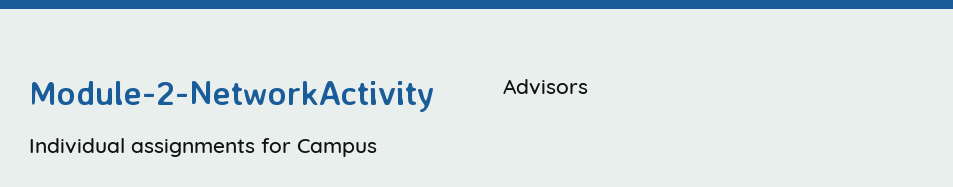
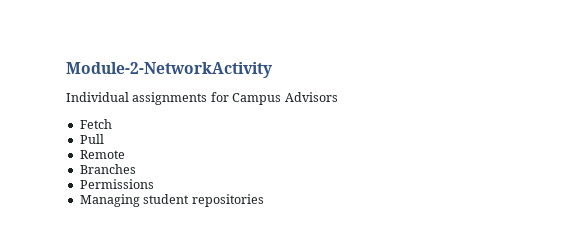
(588, 87) none -> [79,119,112,129] [79,134,104,144] [79,150,125,159] [79,164,136,174] [79,179,154,189] [79,194,264,207] // Fetch // Pull // Remote // Branches // Permissions // Managing student repositories

